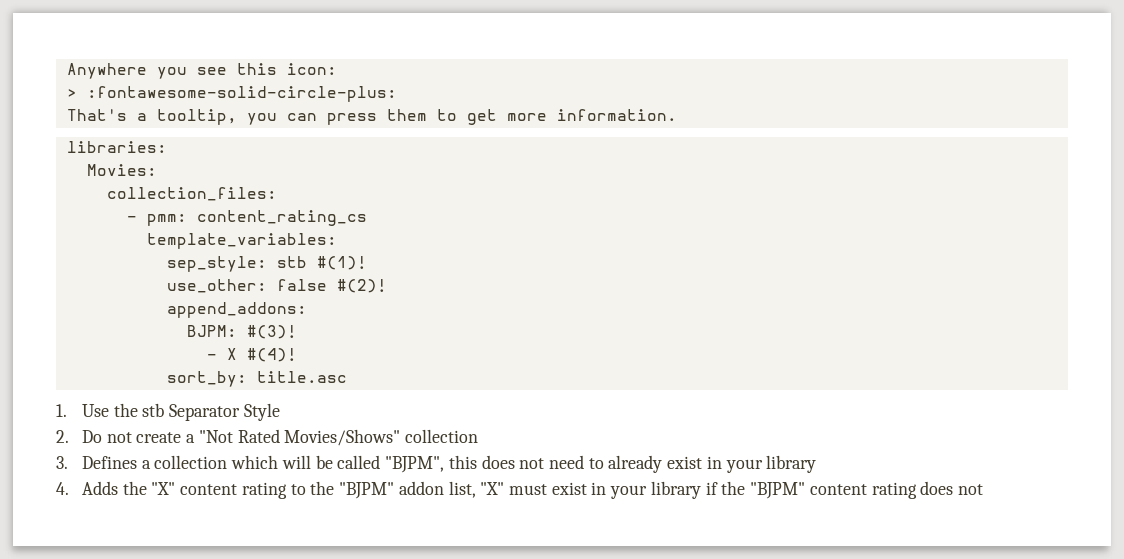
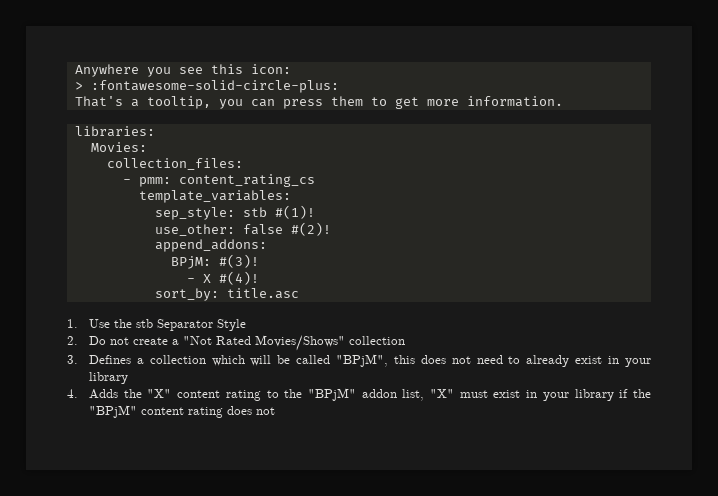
[186,325,237,337] BJPM: -> [170,256,211,269] BPjM:
[385,456,445,473] "BJPM", -> [336,354,389,367] "BPjM",
[339,482,395,499] "BJPM" -> [307,388,356,401] "BPjM"
[750,482,806,499] "BJPM" -> [88,405,137,418] "BPjM"

